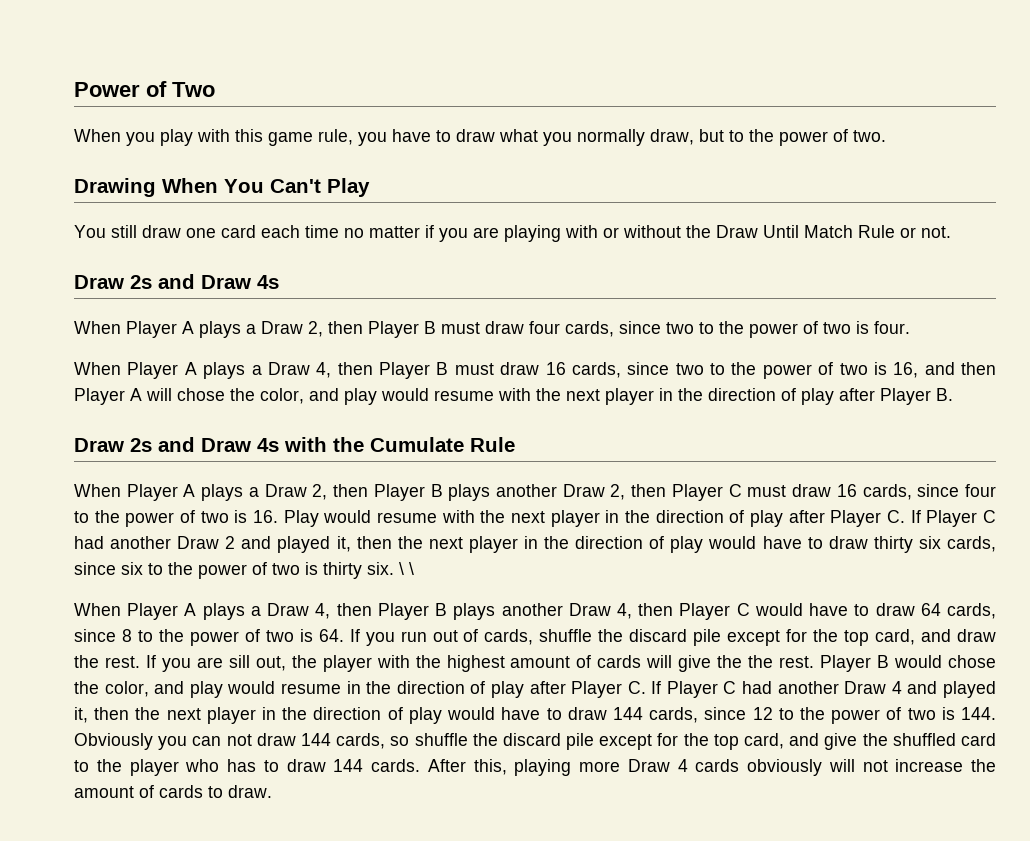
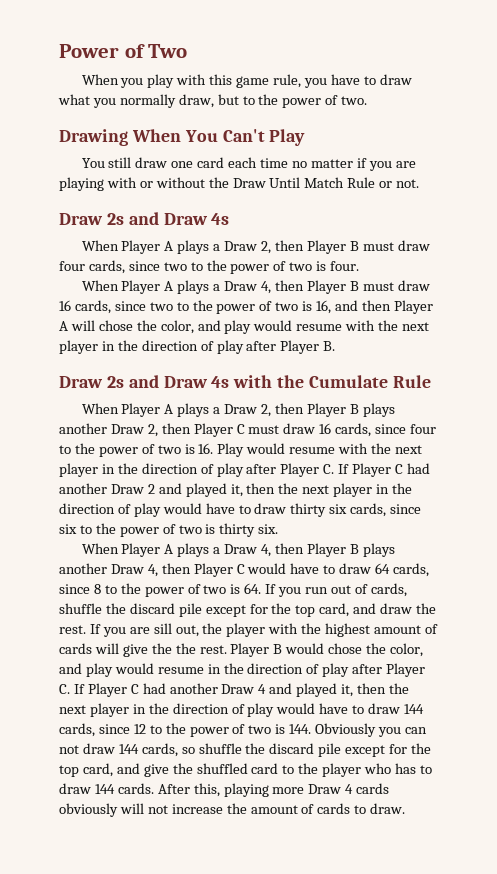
[399,562,414,575] \ \ -> (279, 529) none

